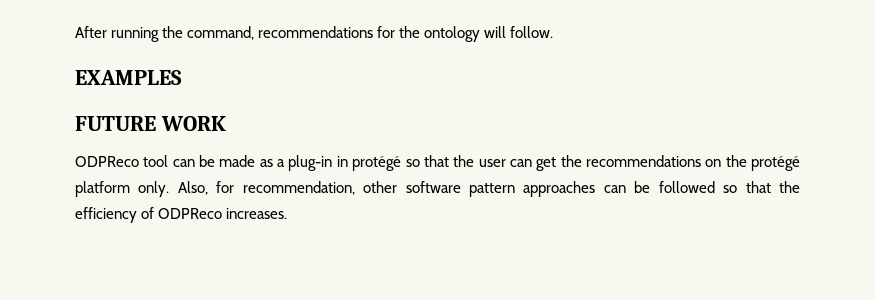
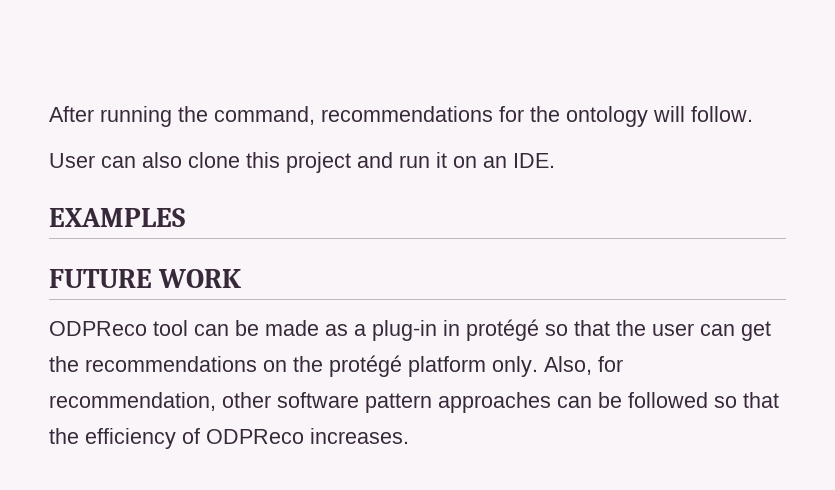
(554, 32) none -> [49,152,555,173] // User can also clone this project and run it on an IDE.

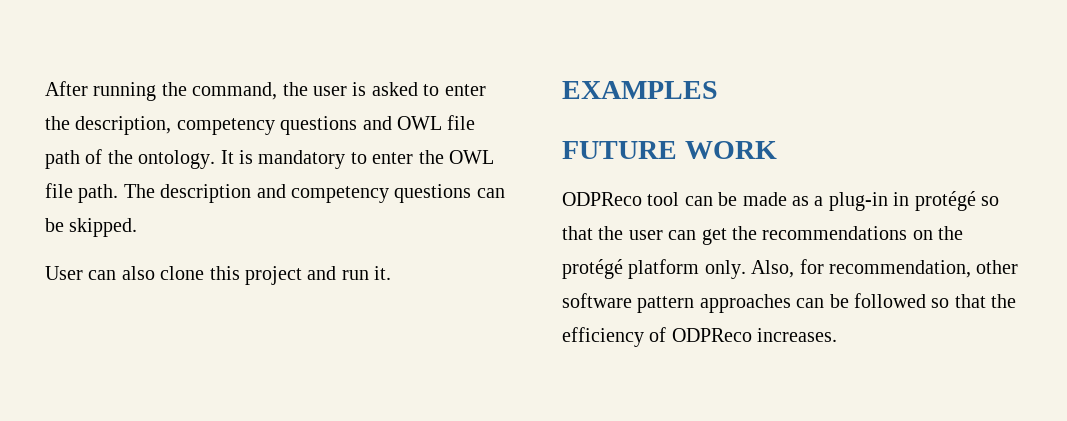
[321,106,753,127] recommendations for the ontology will follow. -> [282,82,486,96] [45,115,476,135] [45,149,494,169] [45,183,505,203] [45,218,138,237] the user is asked to enter the description, competency questions and OWL file path of the ontology. It is mandatory to enter the OWL file path. The description and competency questions can be skipped.
[436,152,555,168] it on an IDE. -> [374,266,392,280] it.

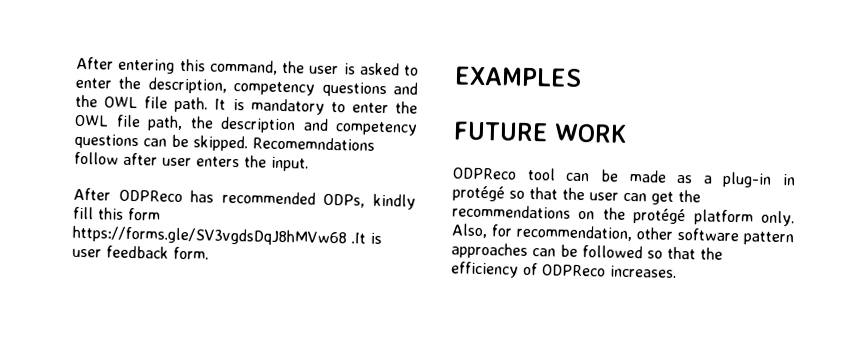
[45,81,187,101] After running the -> [76,56,206,74] After entering this
[397,115,476,130] [45,149,216,169] OWL file path of the ontology. -> [75,94,209,113] the OWL file path.
[78,184,155,203] path. The -> [147,115,214,132] path, the
[45,266,392,285] // User can also clone this project and run it. -> [252,136,375,151] [74,151,309,172] [73,187,416,210] [73,206,161,221] [72,225,382,247] [72,245,209,260] Recomemndations follow after user enters the input. // After ODPReco has recommended ODPs, kindly fill this form https://forms.gle/SV3vgdsDqJ8hMVw68 .It is user feedback form.

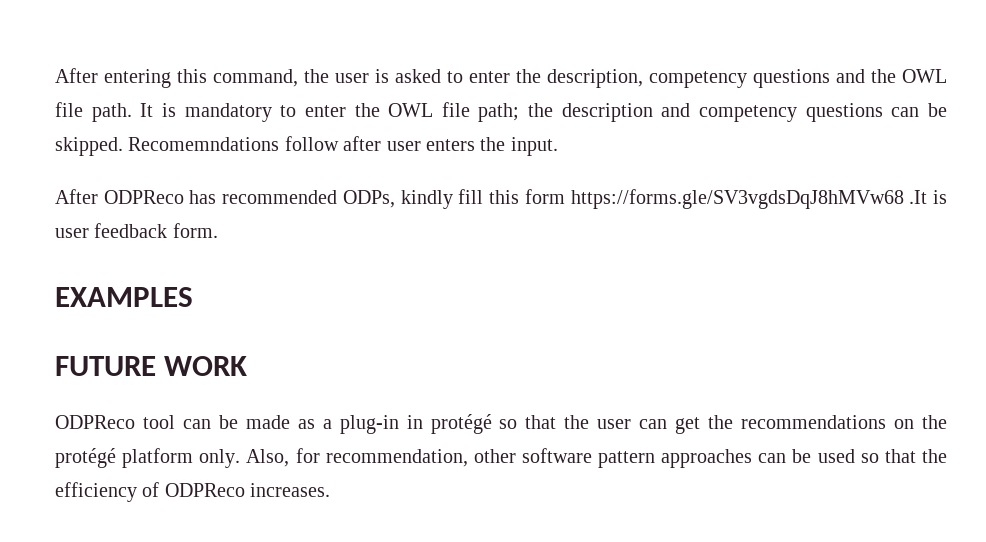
[147,115,183,132] path, -> [478,103,520,122] path;
[582,245,643,259] followed -> [817,449,855,463] used

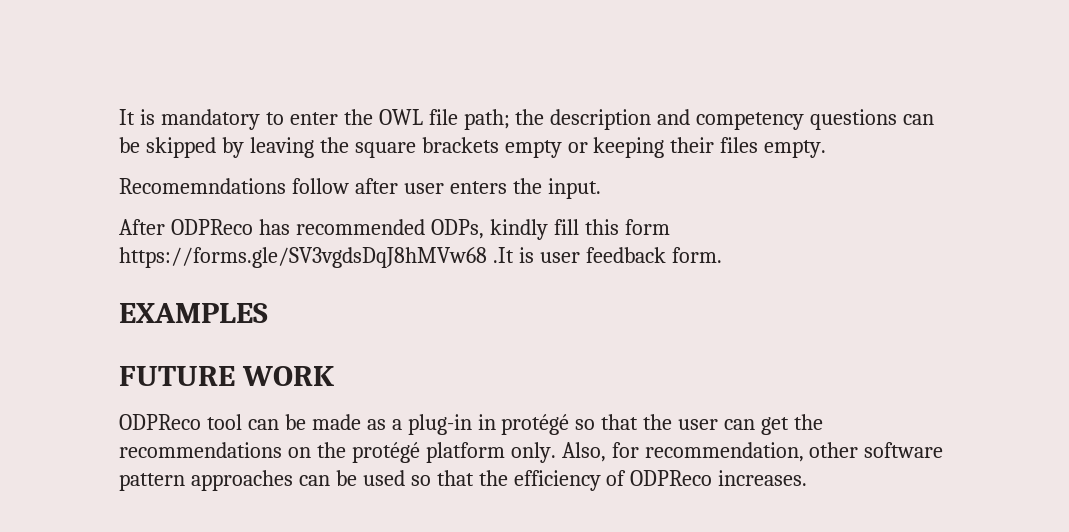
[55,68,947,88] [55,102,132,122] After entering this command, the user is asked to enter the description, competency questions and the OWL file path. -> (119, 117) none
[55,137,123,156] skipped. -> [145,137,827,158] skipped by leaving the square brackets empty or keeping their files empty. //

